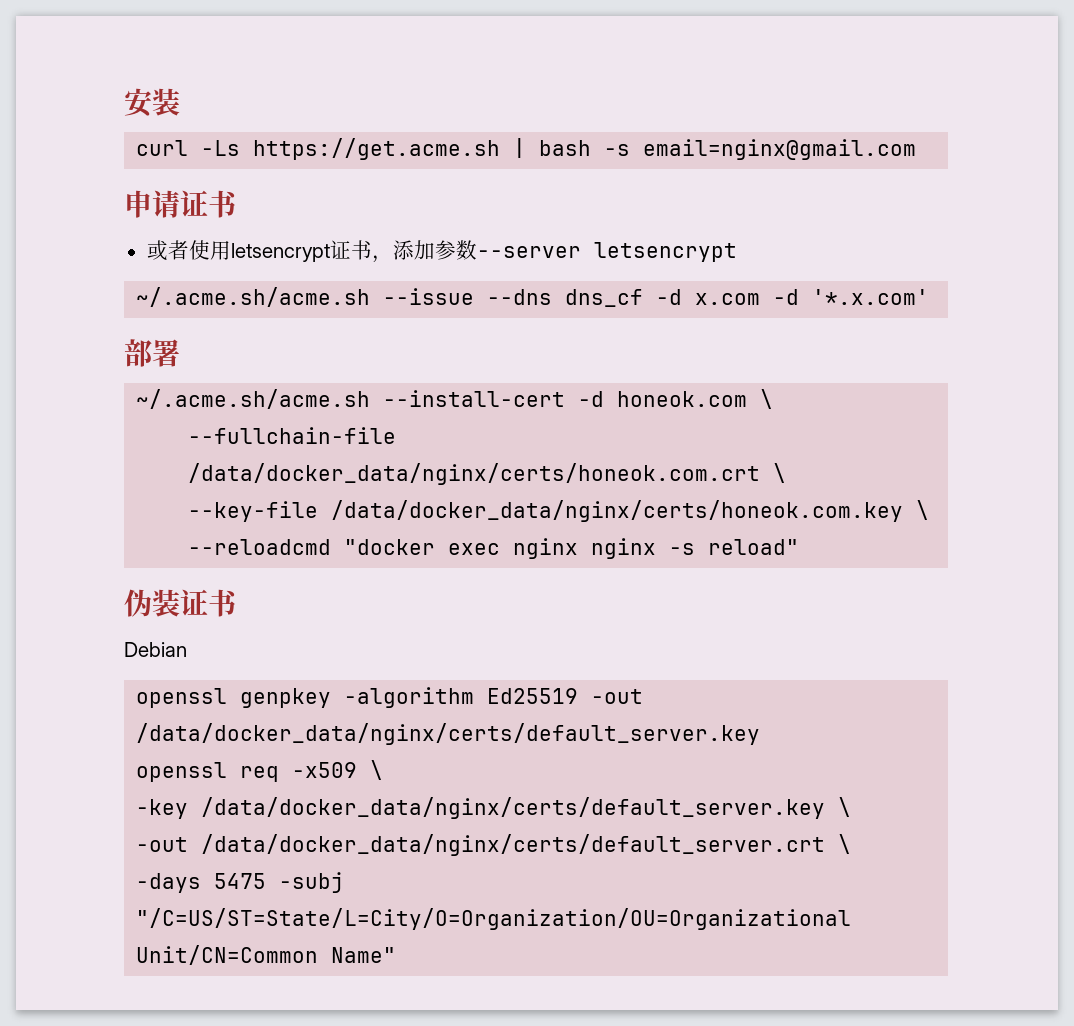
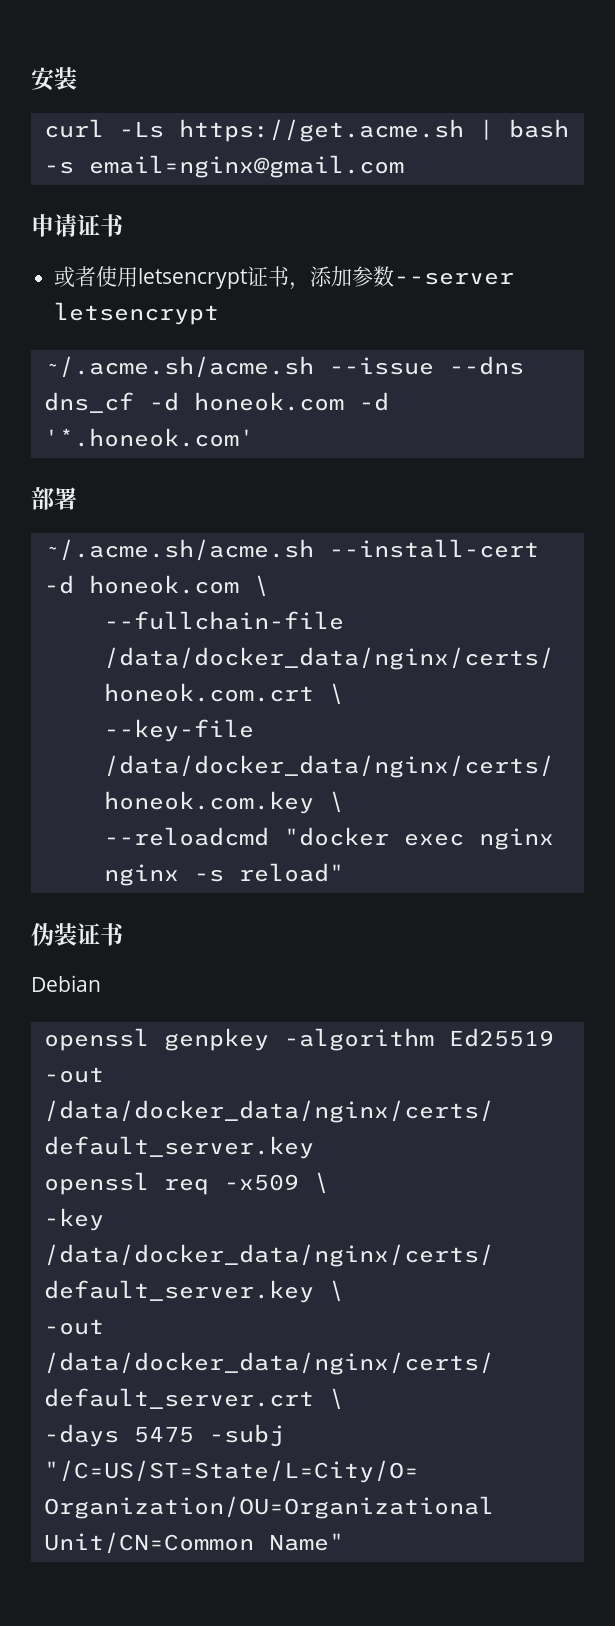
[695,289,930,305] x.com -d '*.x.com' -> [193,392,389,411] [43,428,254,447] honeok.com -d '*.honeok.com'

